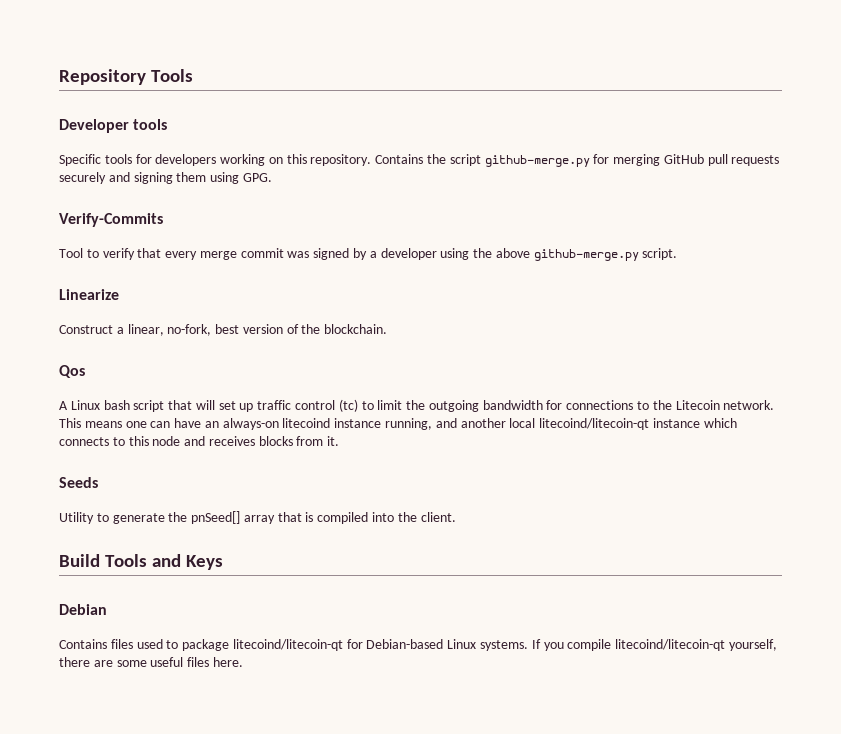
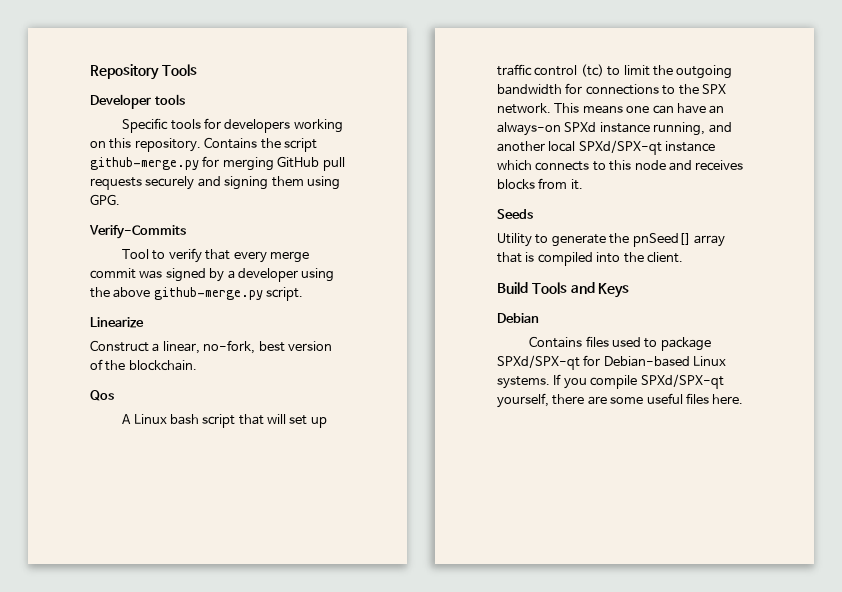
[675,400,720,410] Litecoin -> [701,84,726,94] SPX
[282,418,331,428] litecoind -> [564,122,597,132] SPXd
[539,418,650,430] litecoind/litecoin-qt -> [578,140,662,155] SPXd/SPX-qt
[232,639,343,651] litecoind/litecoin-qt -> [497,355,580,370] SPXd/SPX-qt
[615,639,726,651] litecoind/litecoin-qt -> [640,374,724,389] SPXd/SPX-qt

